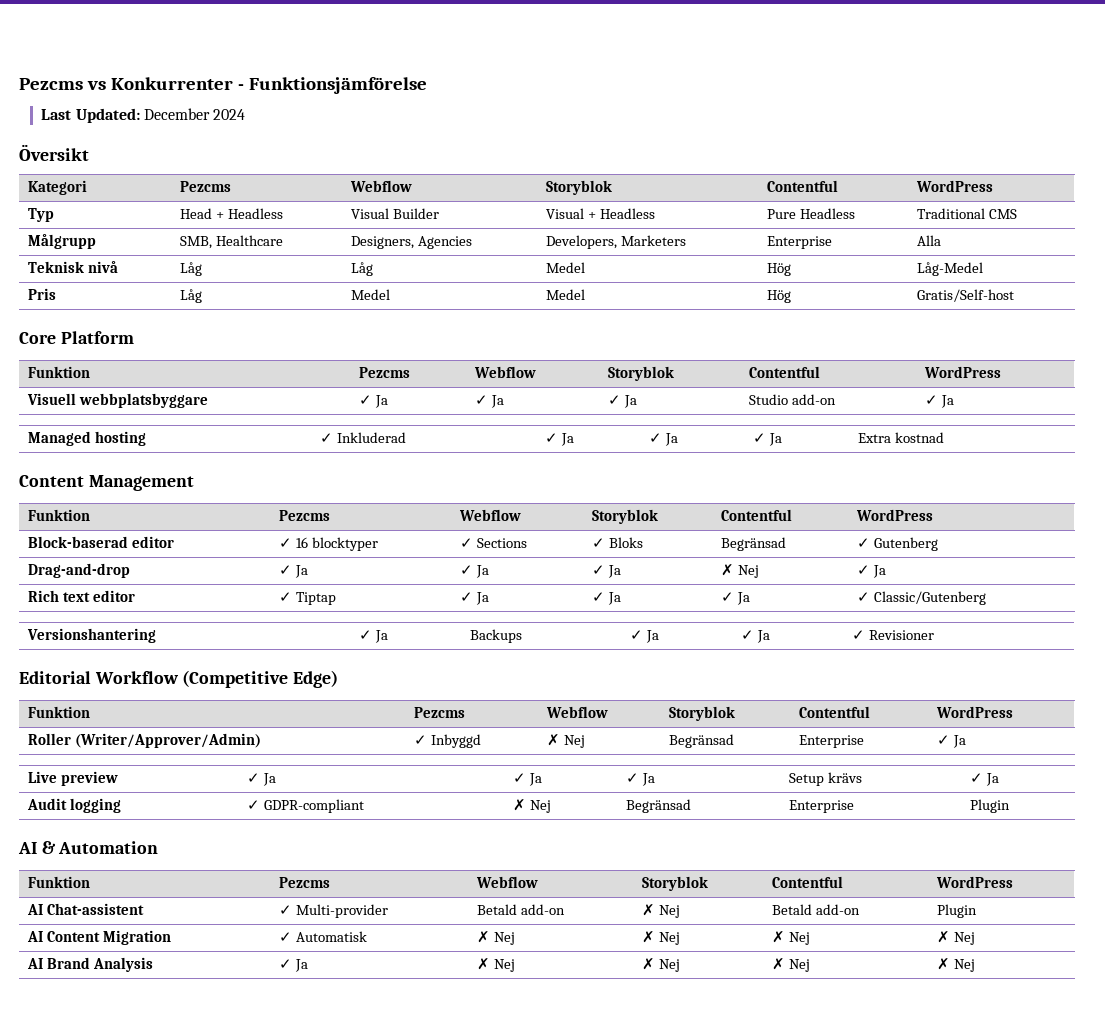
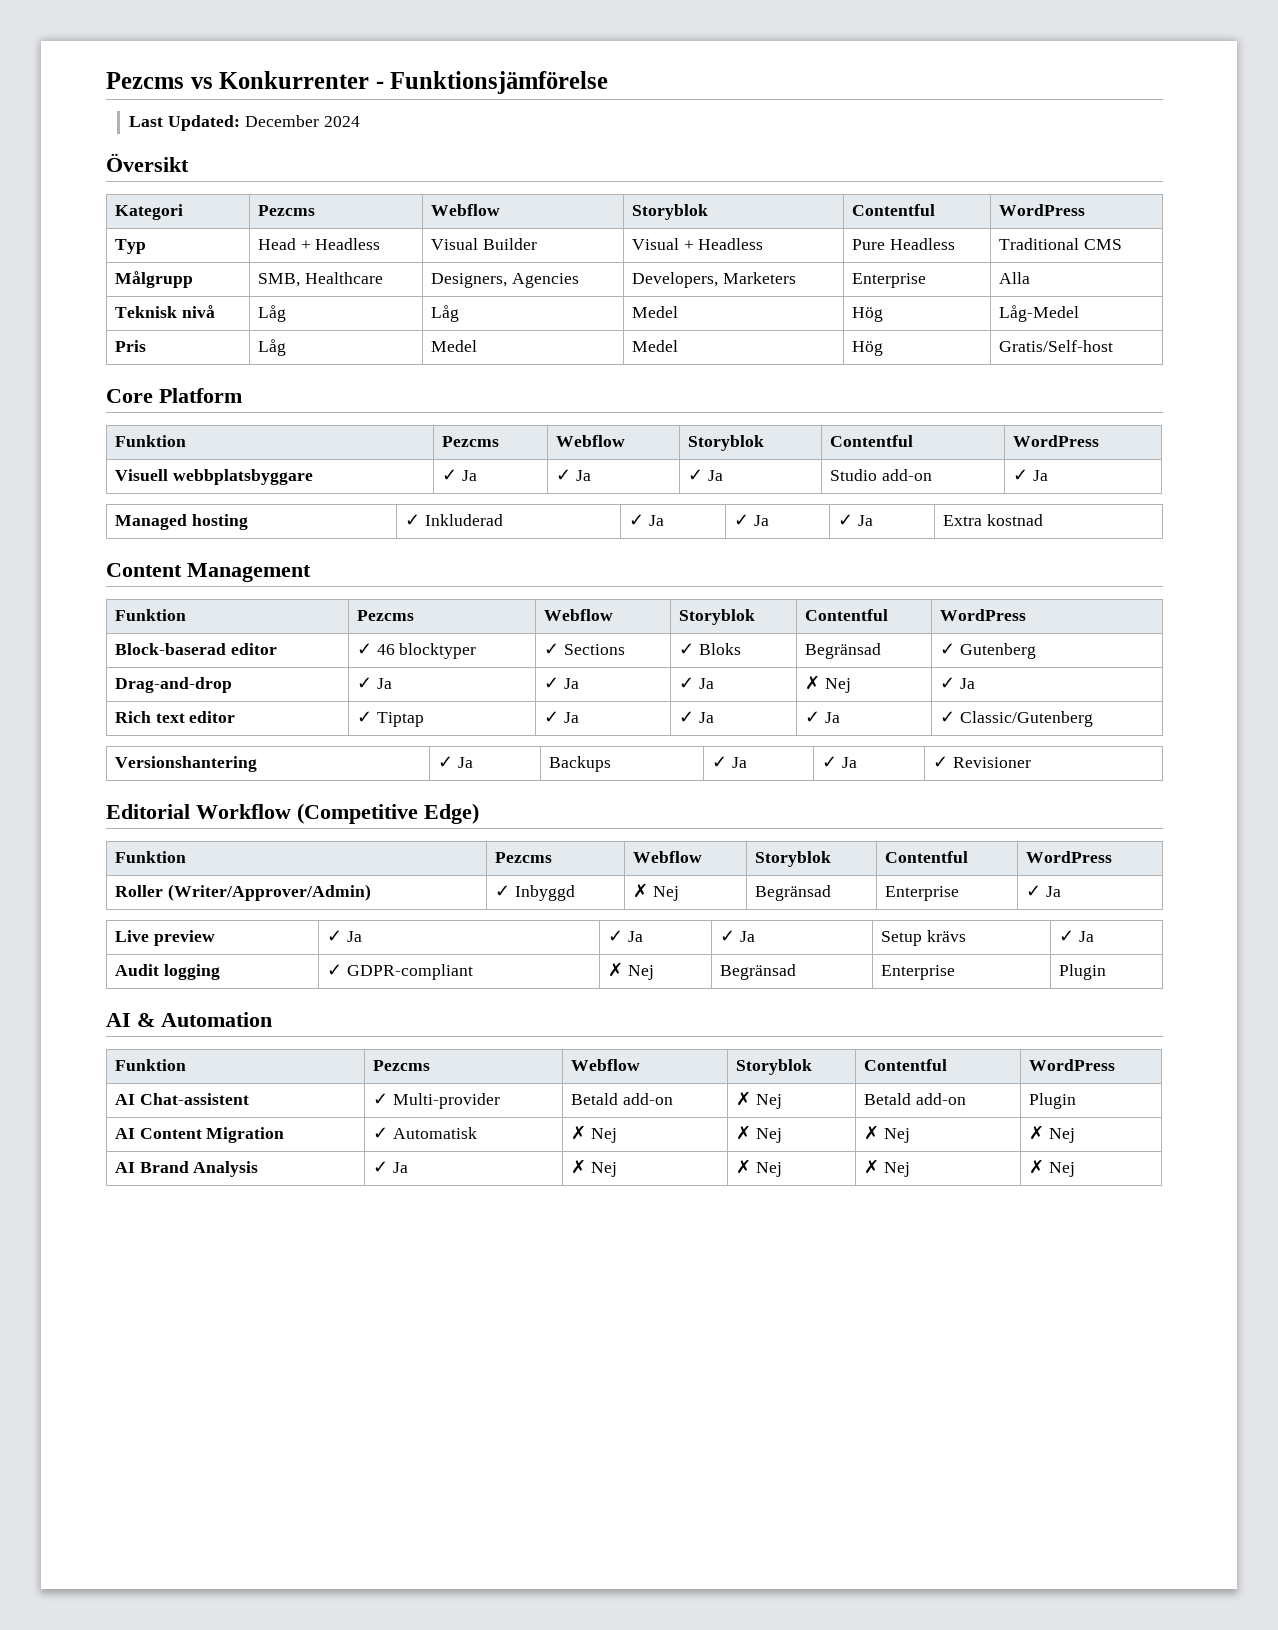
[296,537,309,548] 16 -> [376,644,395,655] 46

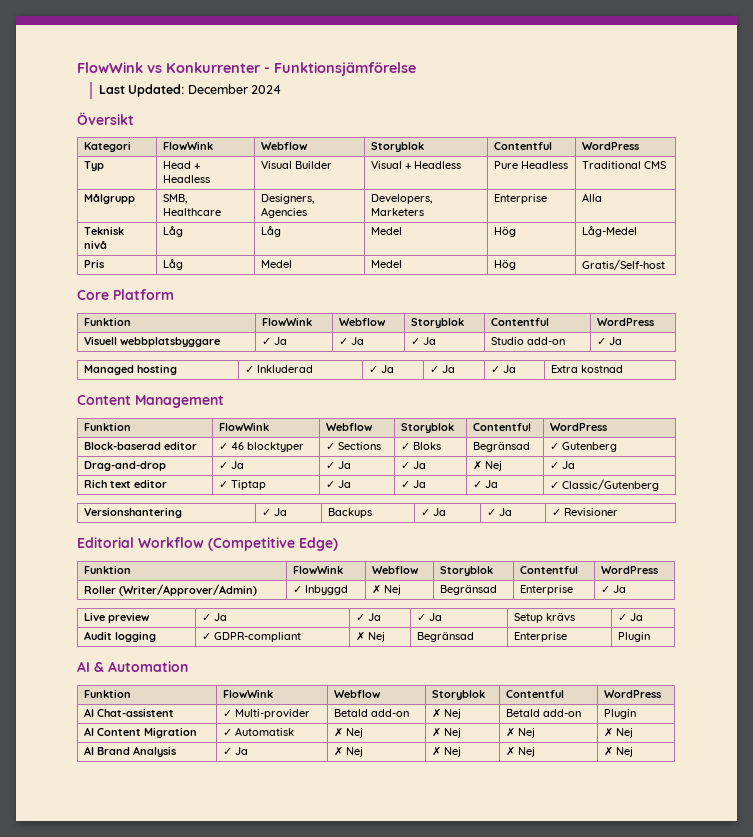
[106,72,184,89] Pezcms -> [77,62,143,73] FlowWink
[257,205,315,216] Pezcms -> [163,141,214,150] FlowWink
[441,436,499,447] Pezcms -> [262,317,313,326] FlowWink
[356,610,414,621] Pezcms -> [219,422,270,431] FlowWink
[494,852,552,863] Pezcms -> [293,565,344,574] FlowWink
[372,1060,430,1071] Pezcms -> [223,689,274,698] FlowWink

